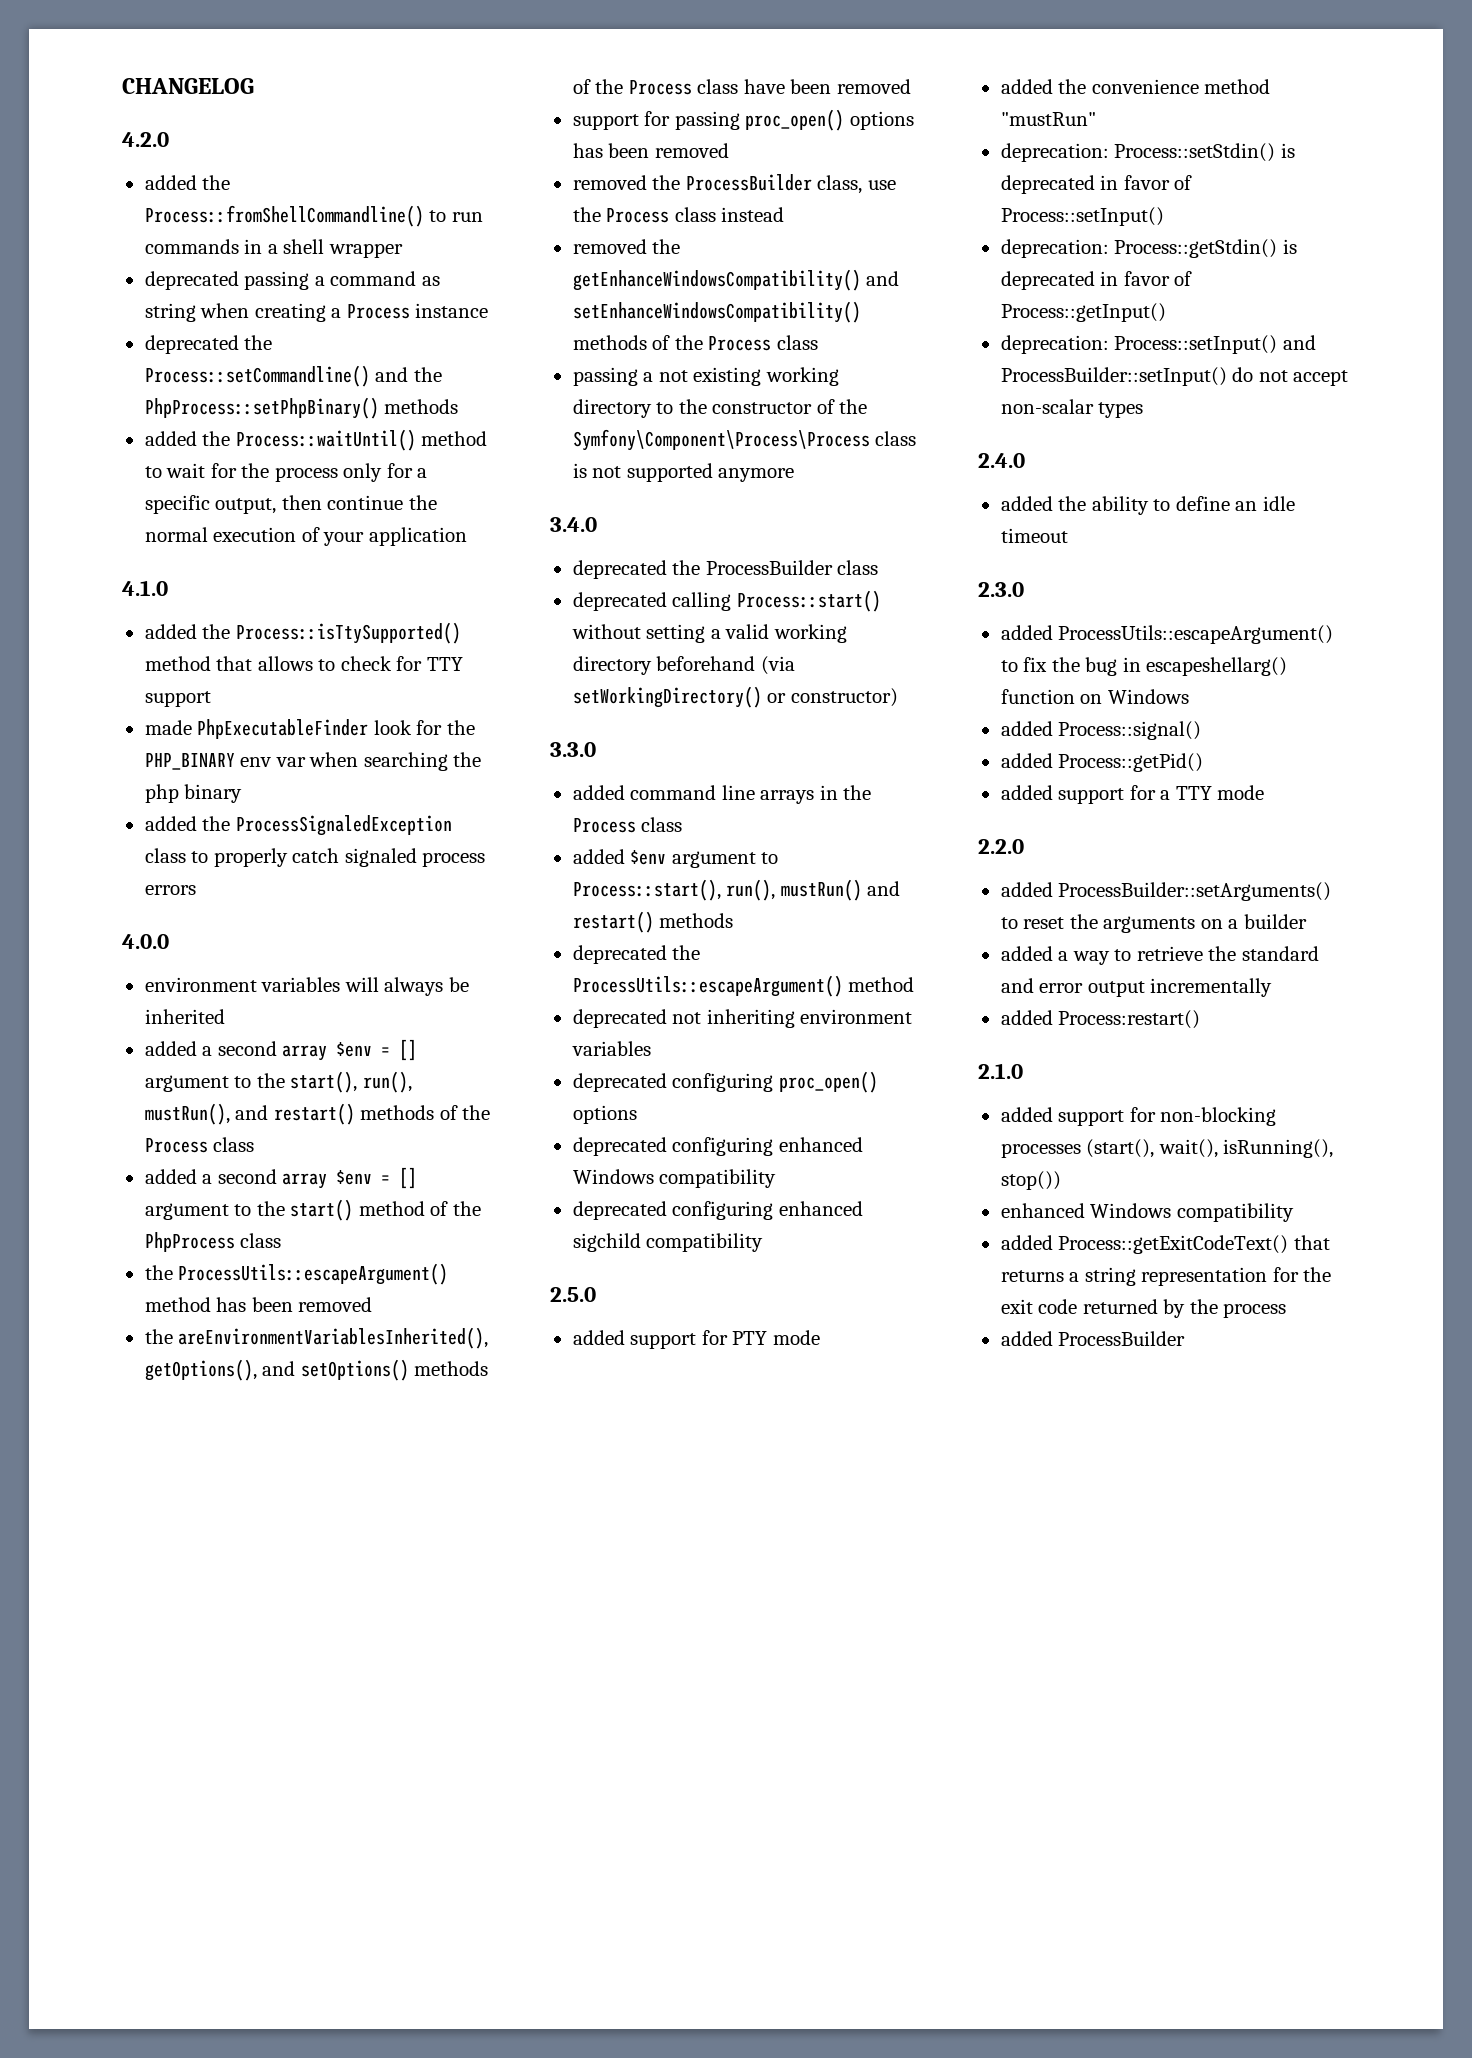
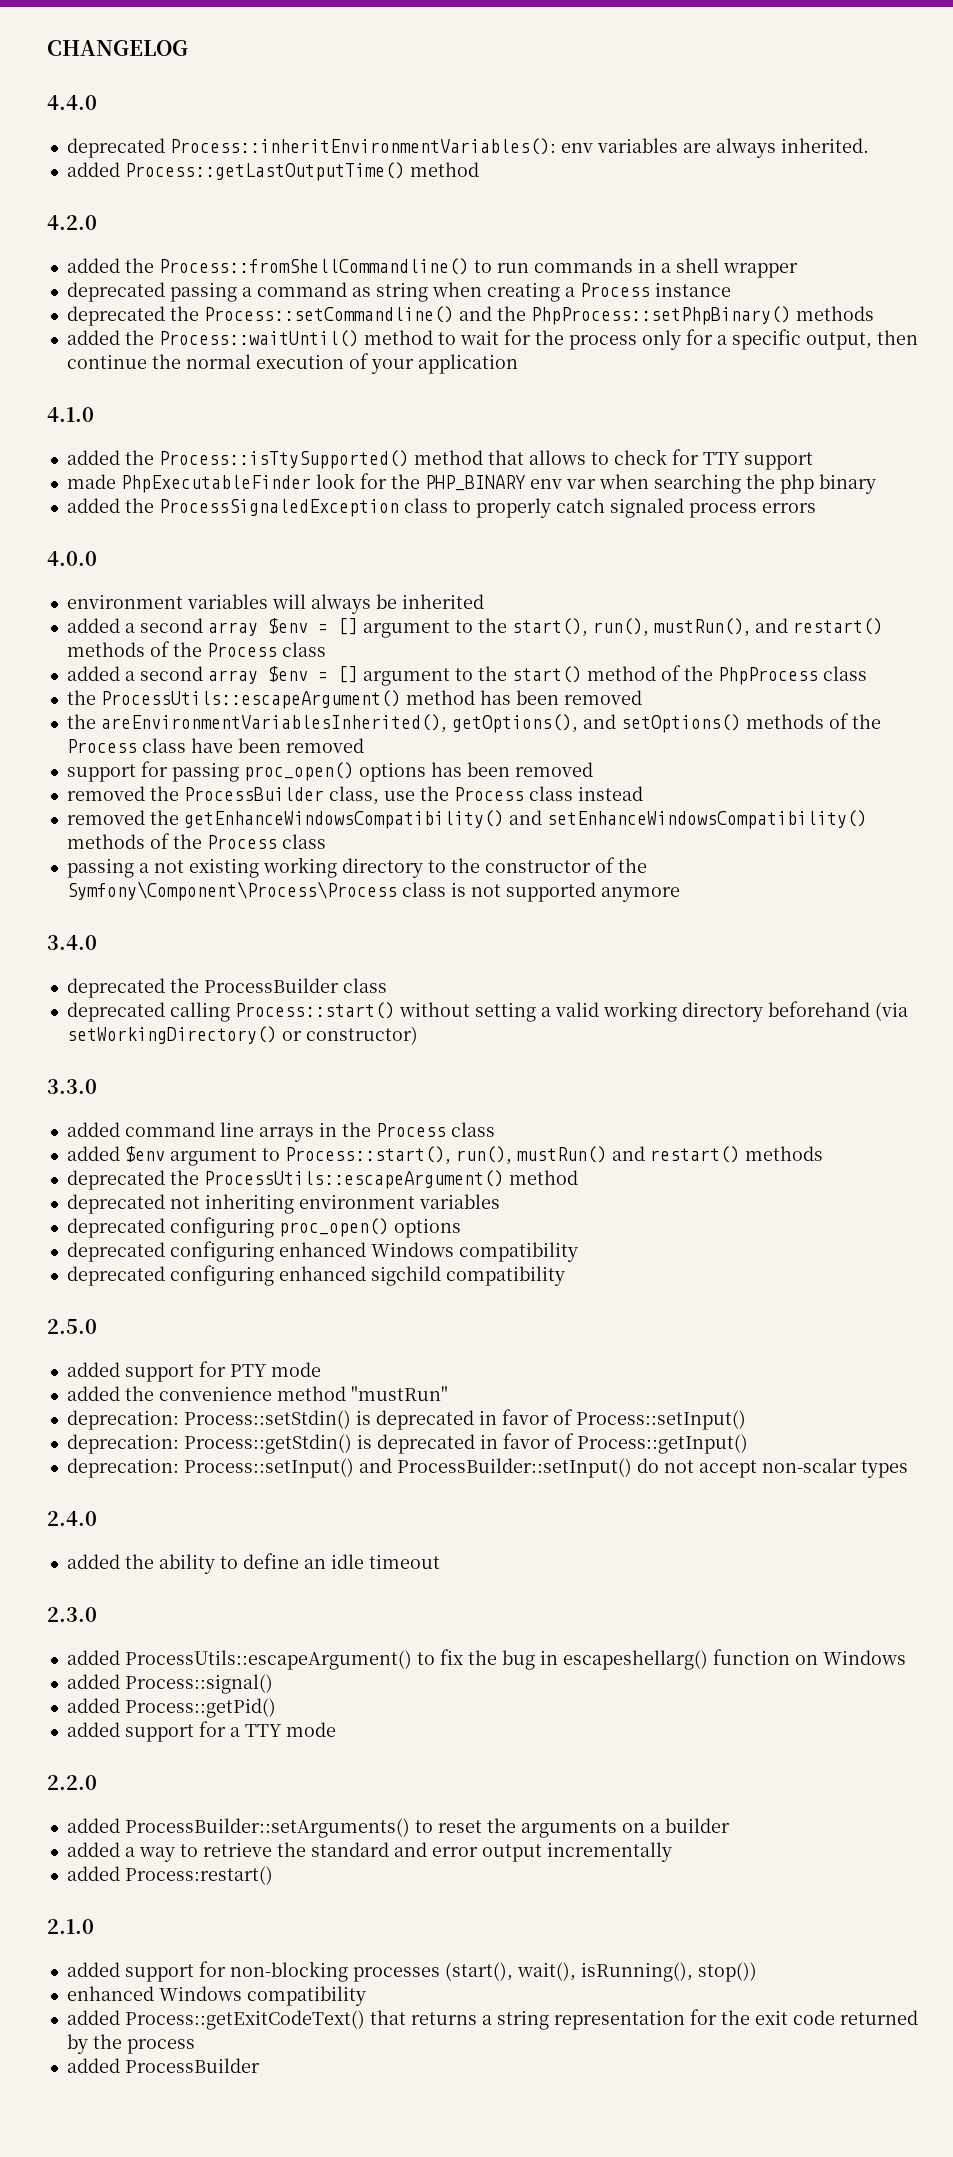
(254, 86) none -> [47,95,97,110] [66,138,869,158] [66,162,479,181] // 4.4.0 // deprecated Process::inheritEnvironmentVariables(): env variables are always inherited. // added Process::getLastOutputTime() method

